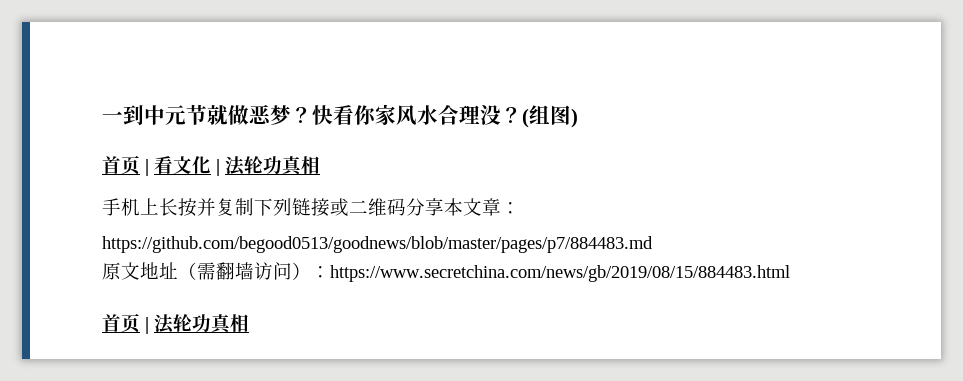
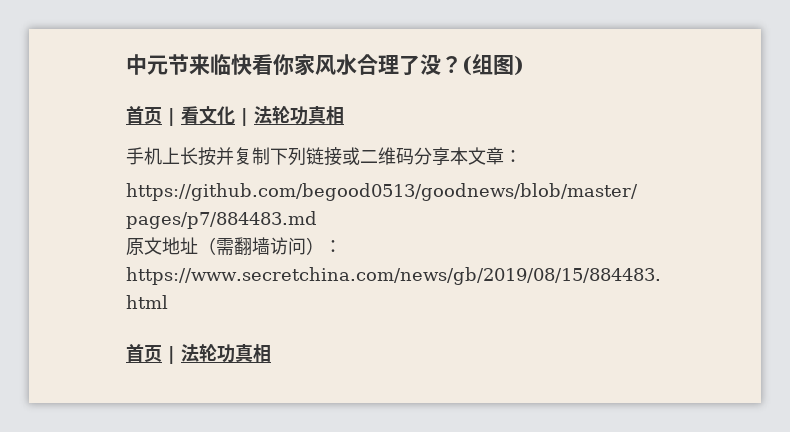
[102,104,312,125] 一到中元节就做恶梦？ -> [126,54,231,75] 中元节来临
(480, 114) none -> [399,55,420,75] 了

